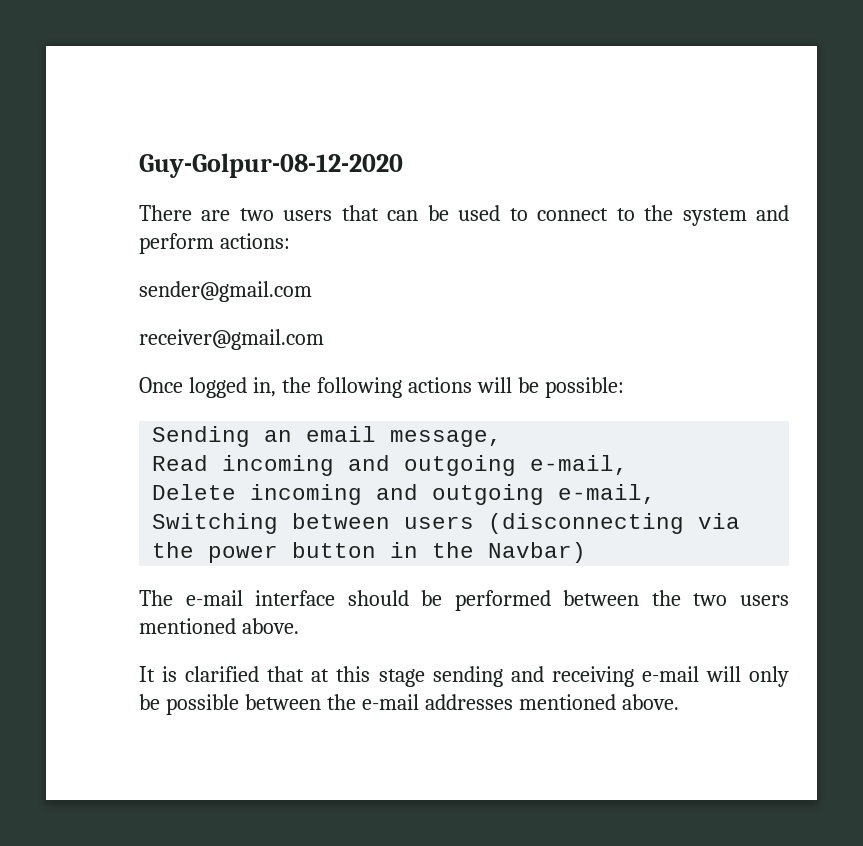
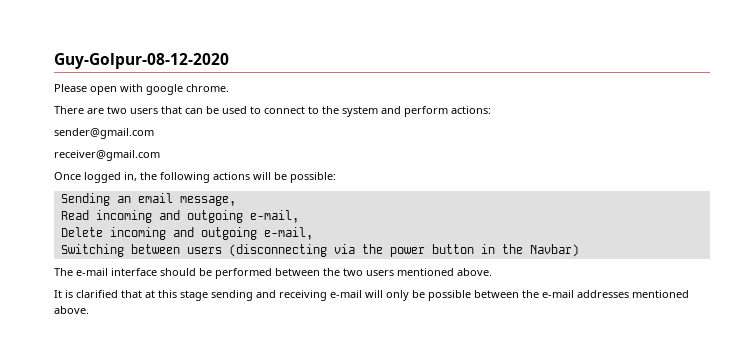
(403, 165) none -> [54,84,229,95] // Please open with google chrome.

